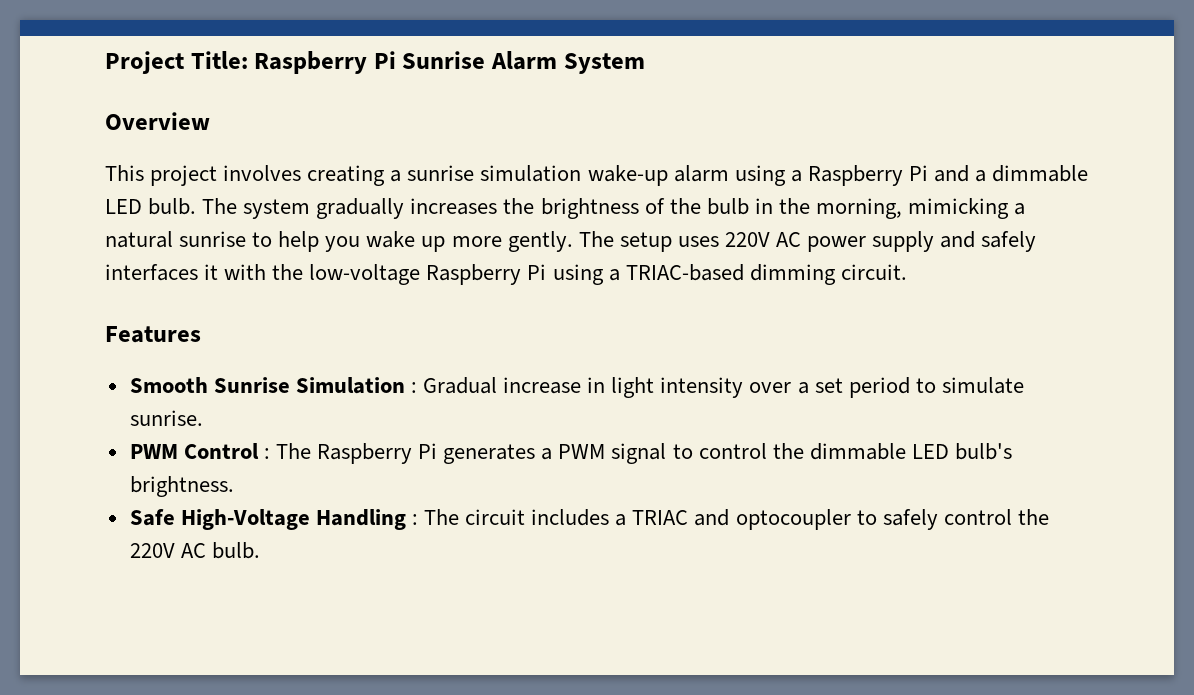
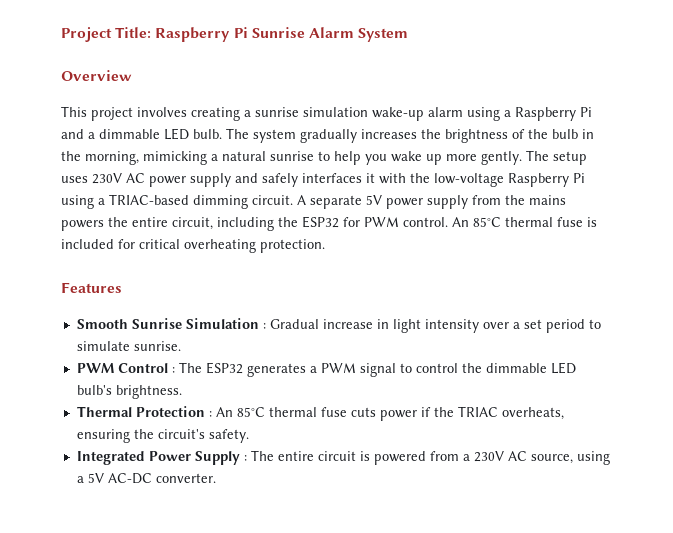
[724,232,770,247] 220V -> [92,173,122,184] 230V
(907, 272) none -> [297,195,566,209] [61,216,597,231] [61,239,325,253] A separate 5V power supply from the mains powers the entire circuit, including the ESP32 for PWM control. An 85°C thermal fuse is included for critical overheating protection.
[317,443,438,464] Raspberry Pi -> [205,362,243,374] ESP32
[129,509,1049,530] [129,542,260,559] Safe High-Voltage Handling : The circuit includes a TRIAC and optocoupler to safely control the 220V AC bulb. -> [76,406,564,421] [76,429,249,443] [76,450,610,465] [76,473,216,484] Thermal Protection : An 85°C thermal fuse cuts power if the TRIAC overheats, ensuring the circuit's safety. // Integrated Power Supply : The entire circuit is powered from a 230V AC source, using a 5V AC-DC converter.

